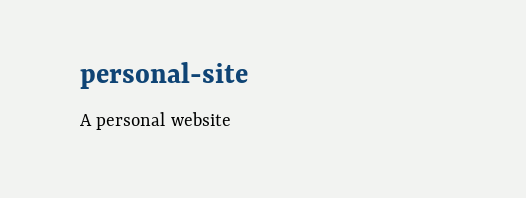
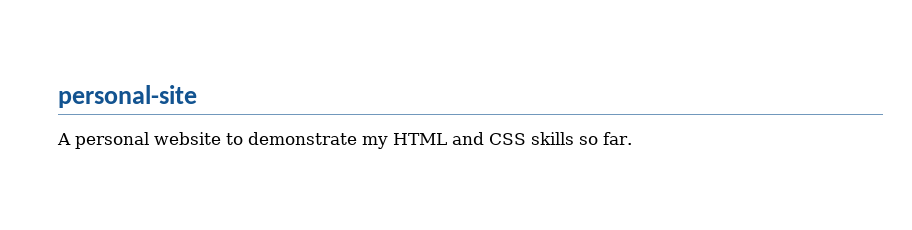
(231, 119) none -> [226,132,632,149] to demonstrate my HTML and CSS skills so far.

